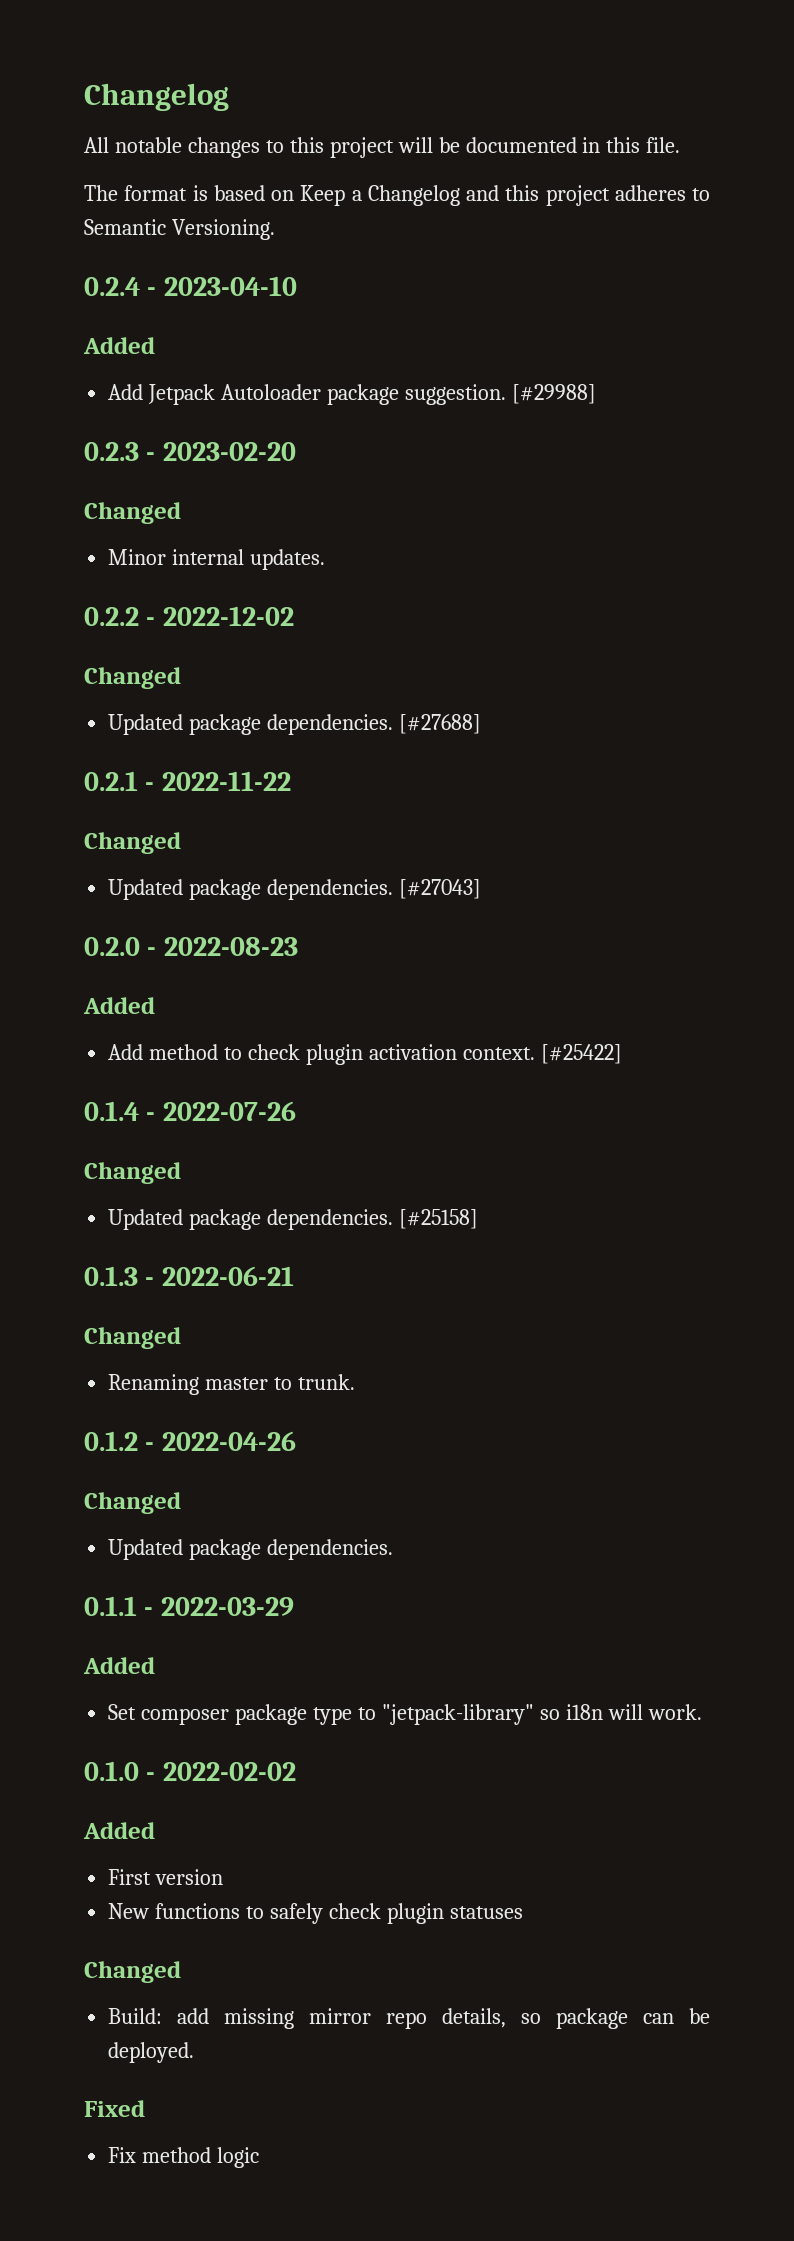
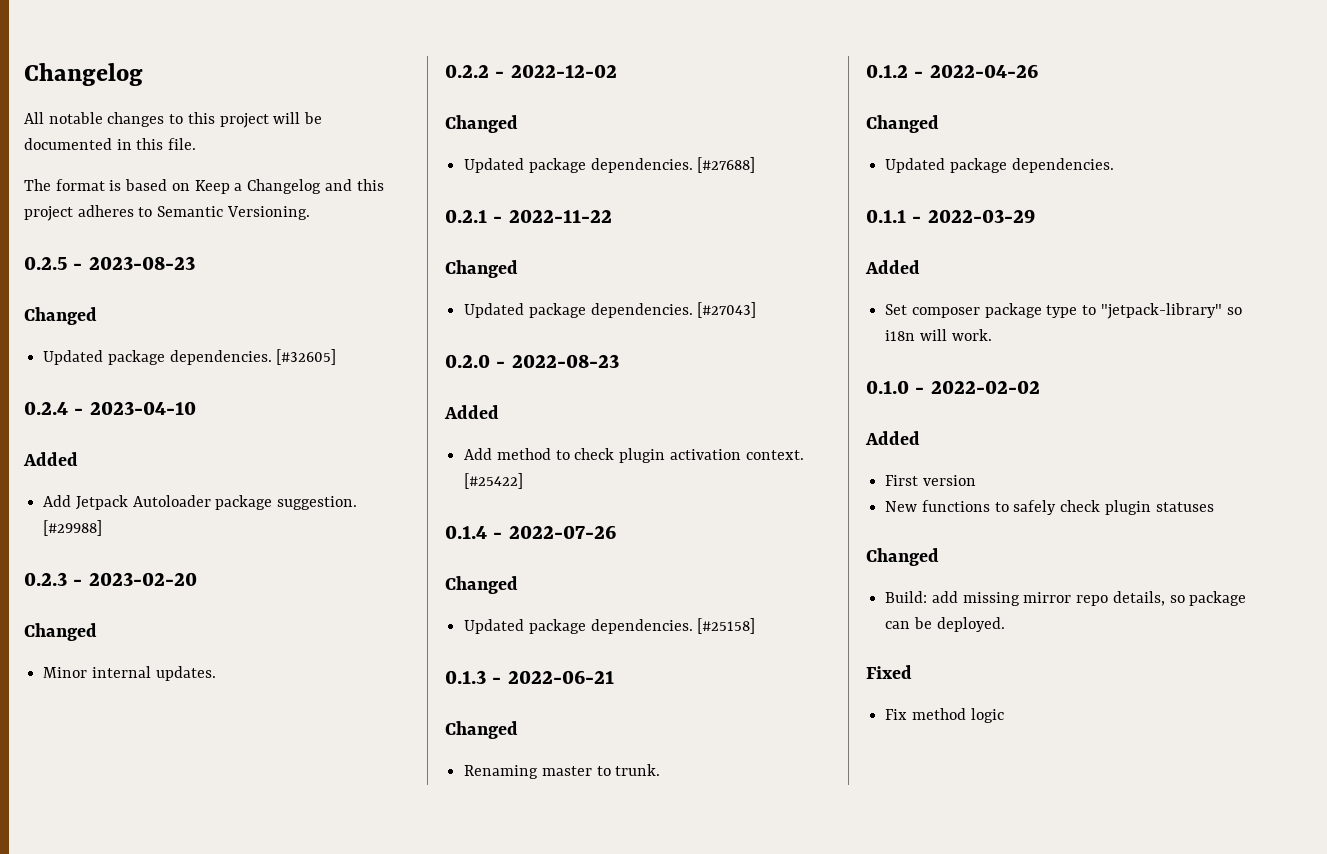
(275, 229) none -> [24,256,195,270] [24,307,97,325] [43,349,337,365] // 0.2.5 - 2023-08-23 // Changed // Updated package dependencies. [#32605]

